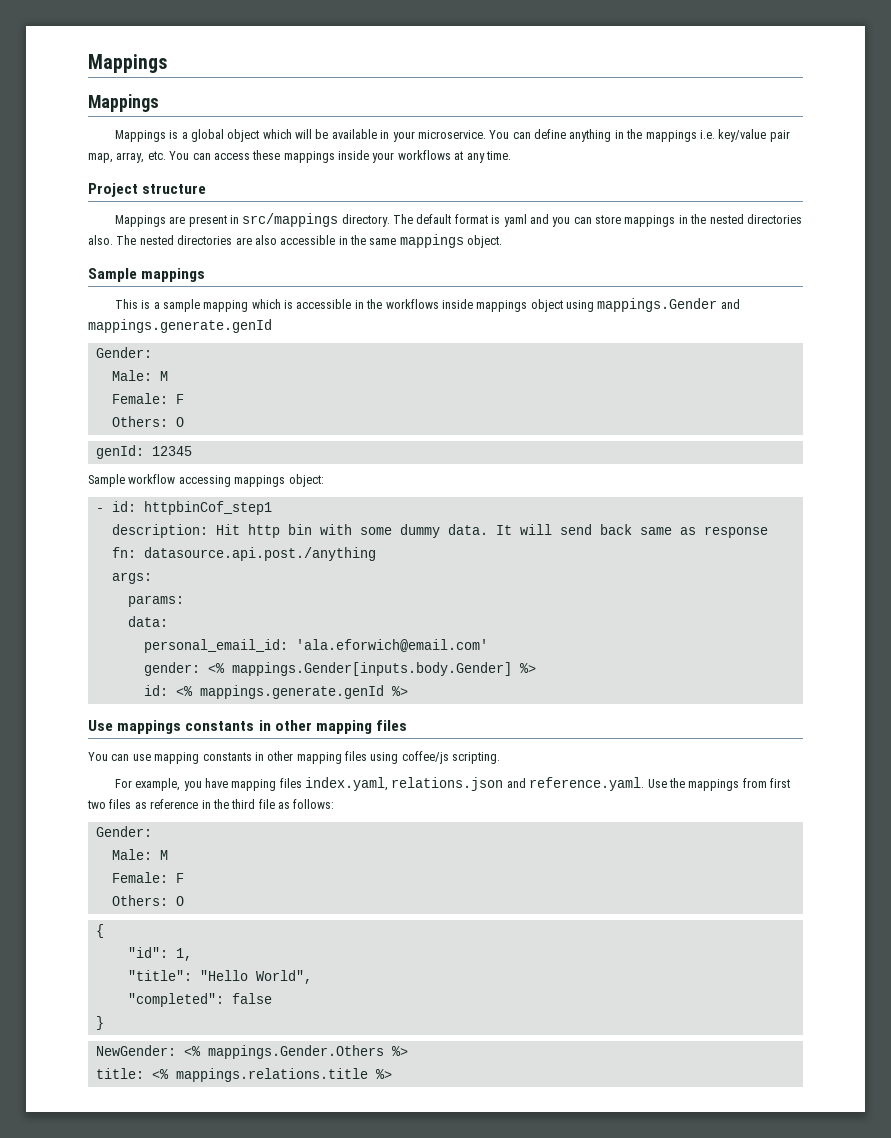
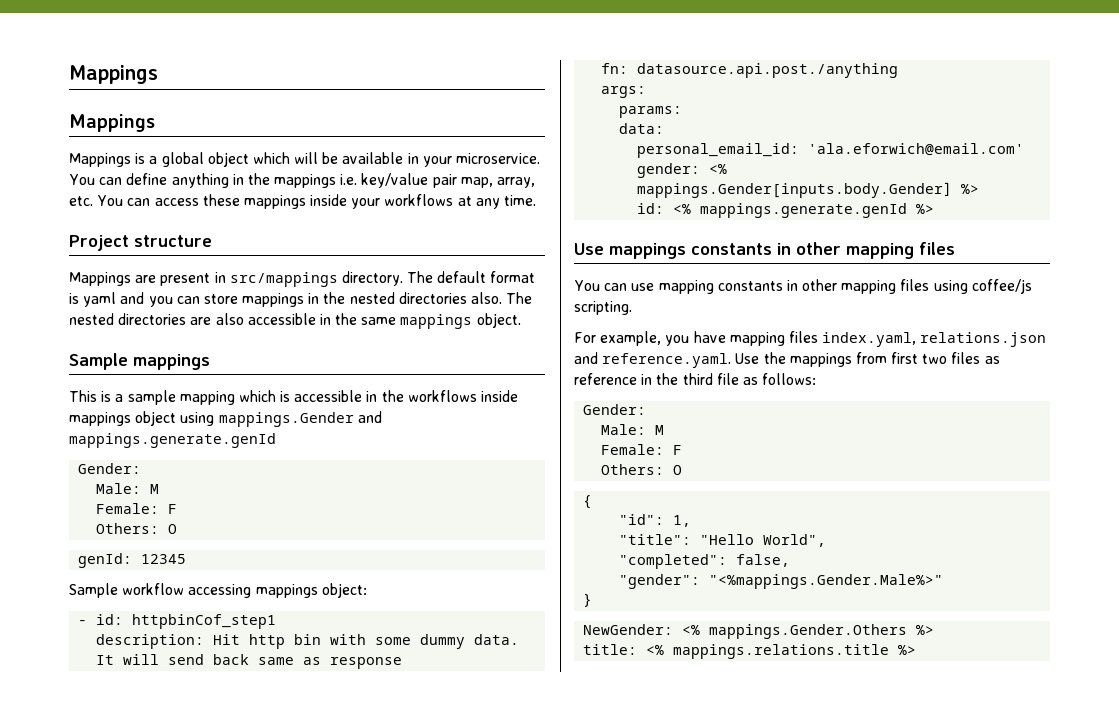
[231,993,272,1004] false -> [736,554,791,567] [619,574,944,589] false, // "gender": "<%mappings.Gender.Male%>"

